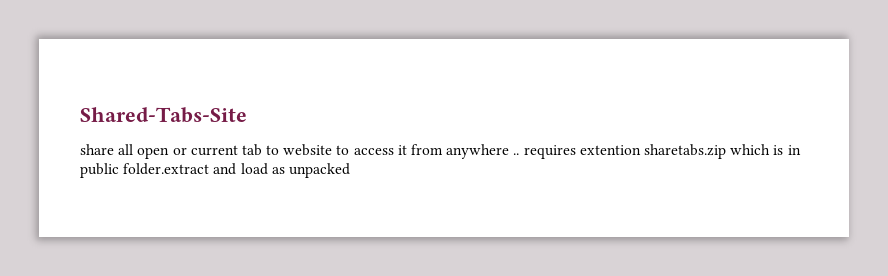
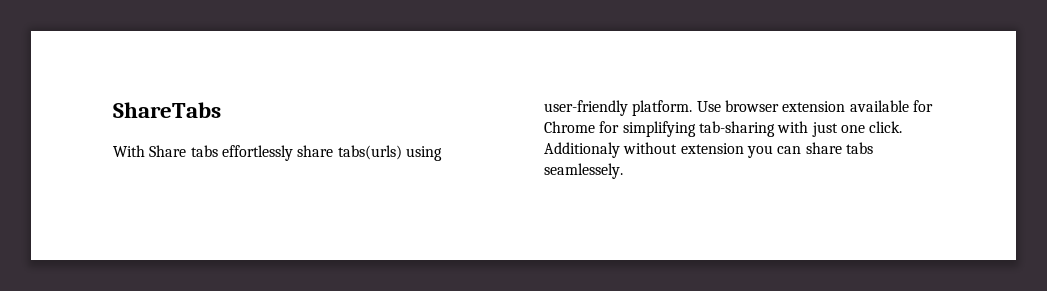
[80,107,247,123] [80,144,801,159] [80,163,350,178] Shared-Tabs-Site // share all open or current tab to website to access it from anywhere .. requires extention sharetabs.zip which is in public folder.extract and load as unpacked -> [113,102,221,118] [113,145,442,161] [544,100,933,116] [544,121,903,137] [544,142,873,158] [544,163,623,179] ShareTabs // With Share tabs effortlessly share tabs(urls) using user-friendly platform. Use browser extension available for Chrome for simplifying tab-sharing with just one click. Additionaly without extension you can share tabs seamlessely.

